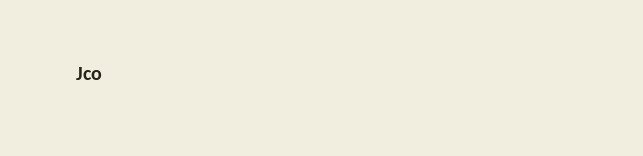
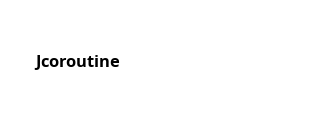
[76,67,102,80] Jco -> [34,55,120,70] Jcoroutine

